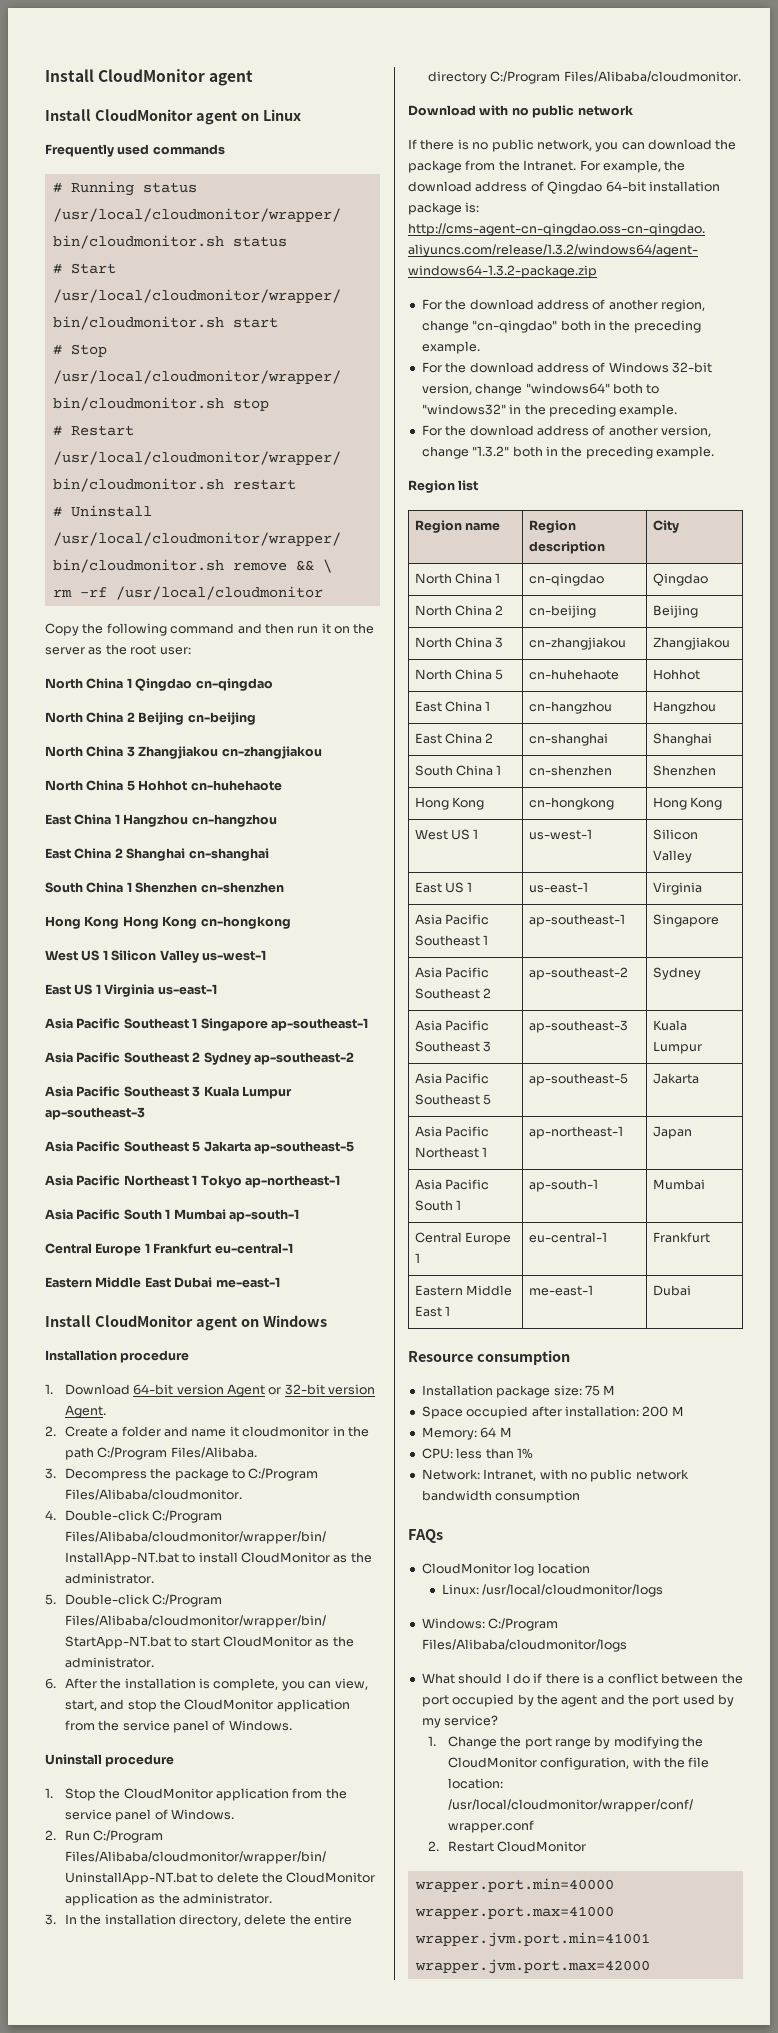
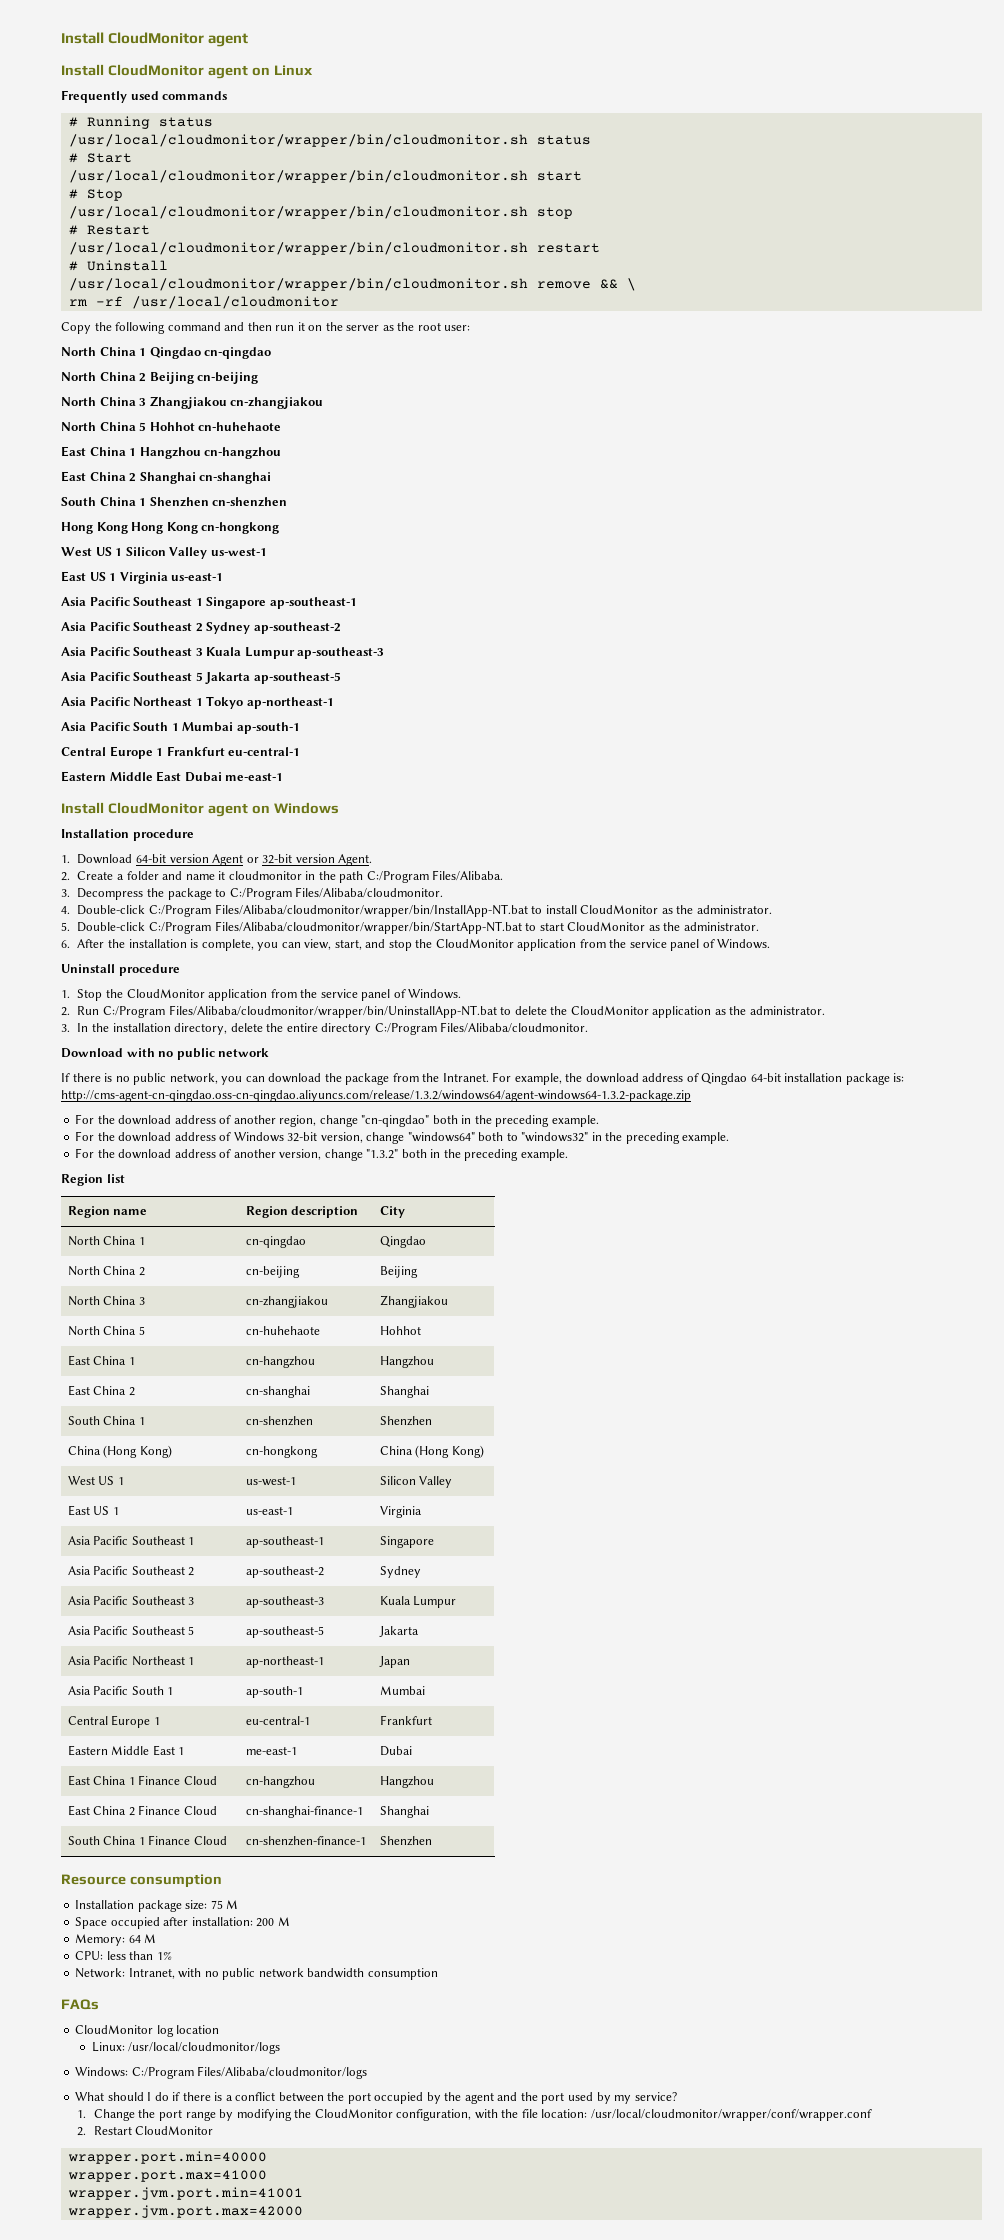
[414,797,484,810] [528,797,614,810] [652,797,722,810] Hong Kong | cn-hongkong | Hong Kong -> [67,1445,172,1458] [245,1446,318,1458] [379,1445,484,1458] China (Hong Kong) | cn-hongkong | China (Hong Kong)
(691, 1290) none -> [67,1775,217,1786] [245,1776,315,1788] [379,1776,434,1788] [67,1805,217,1816] [245,1806,363,1818] [379,1806,429,1818] [67,1835,227,1845] [245,1836,366,1846] [379,1836,432,1846] // East China 1 Finance Cloud | cn-hangzhou | Hangzhou // East China 2 Finance Cloud | cn-shanghai-finance-1 | Shanghai // South China 1 Finance Cloud | cn-shenzhen-finance-1 | Shenzhen

